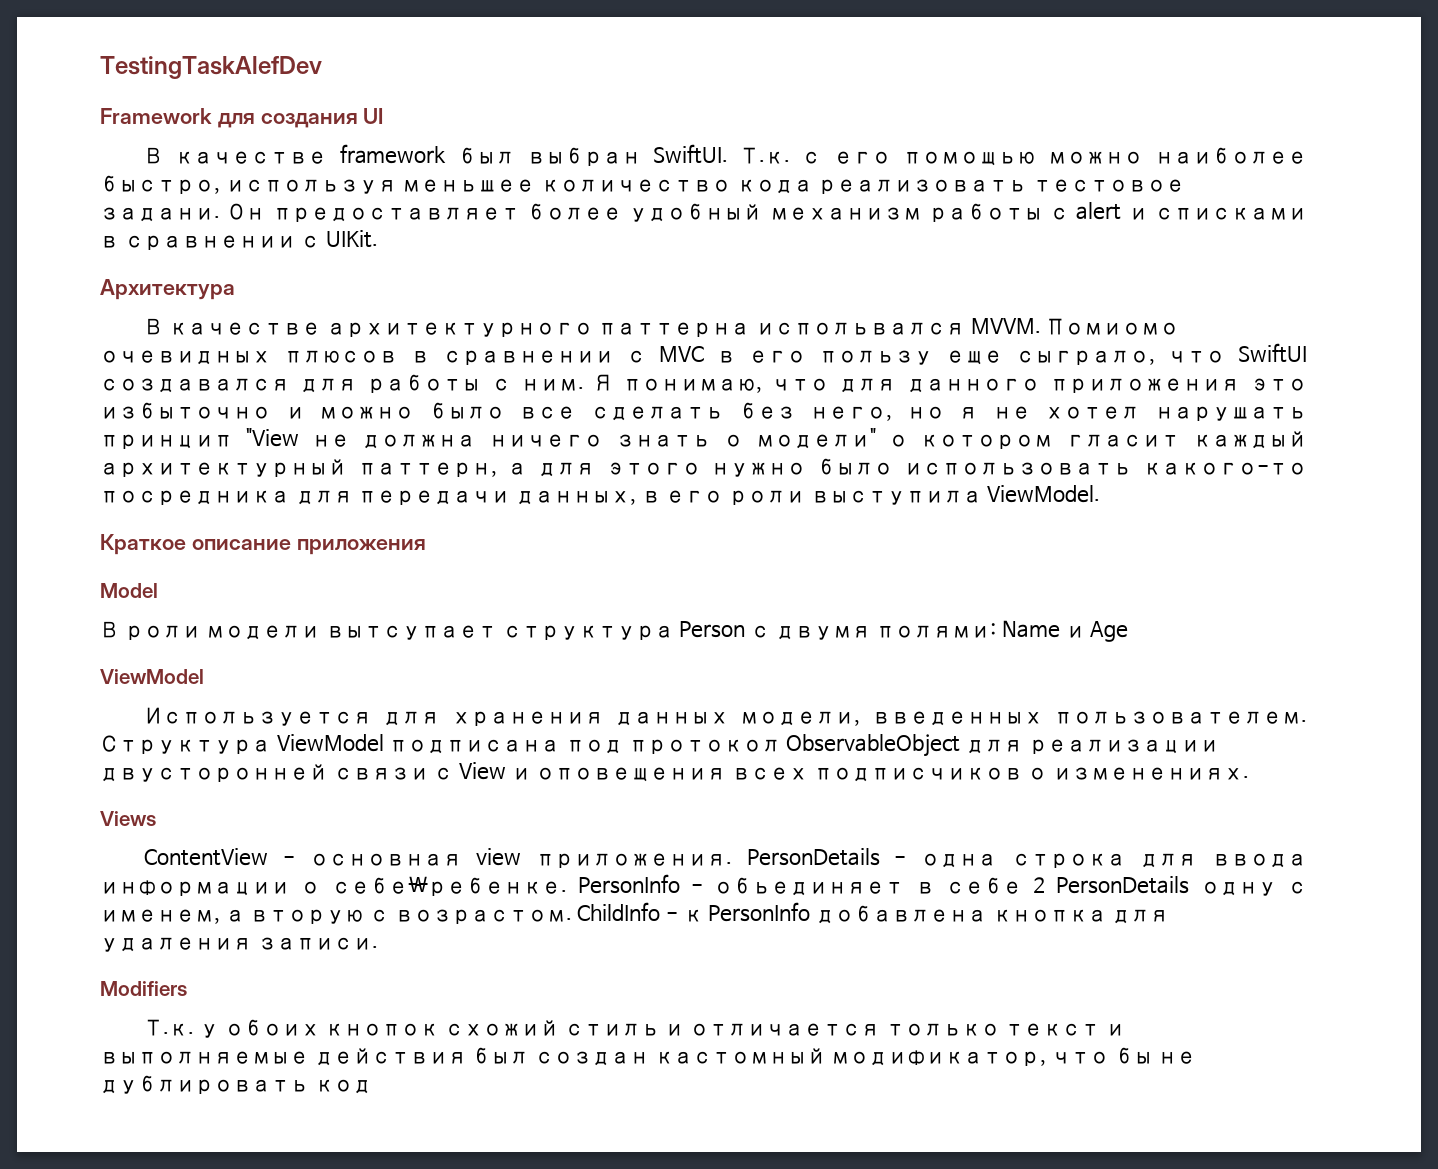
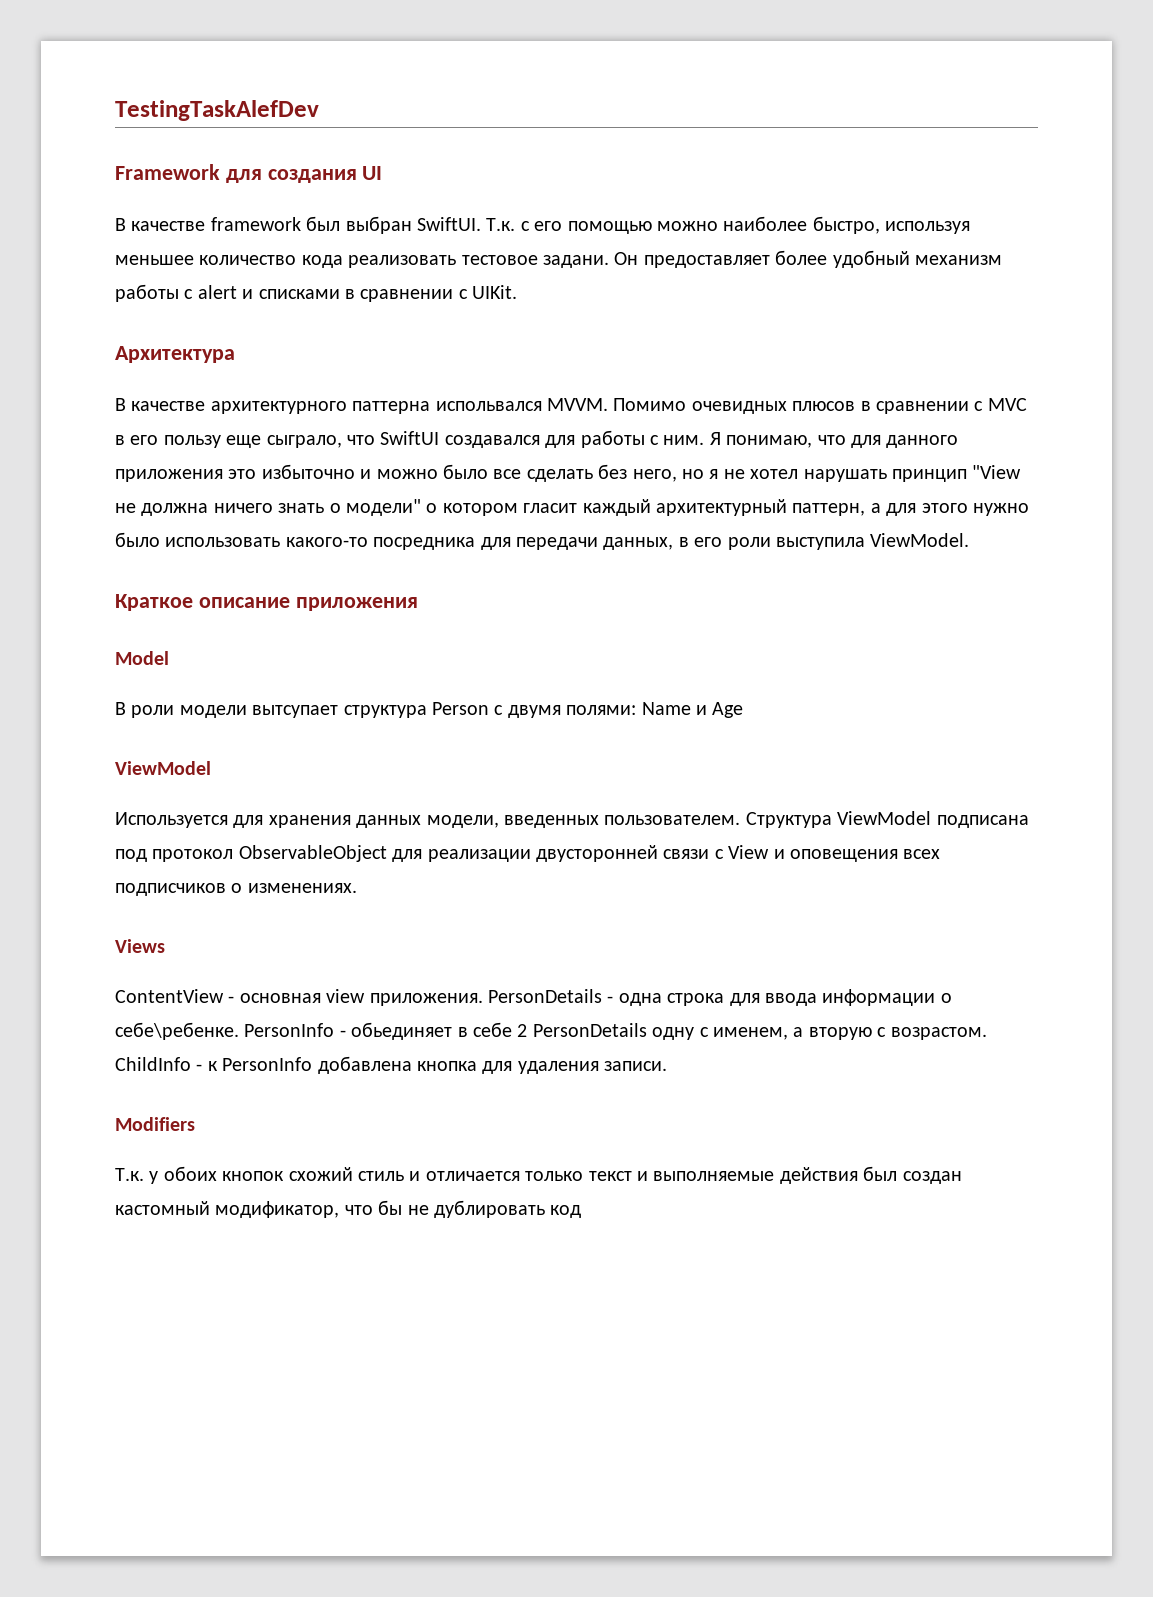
[1046,318,1180,335] Помиомо -> [613,398,687,411] Помимо

